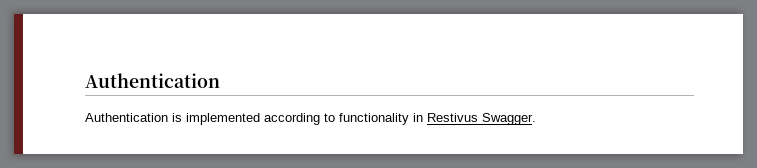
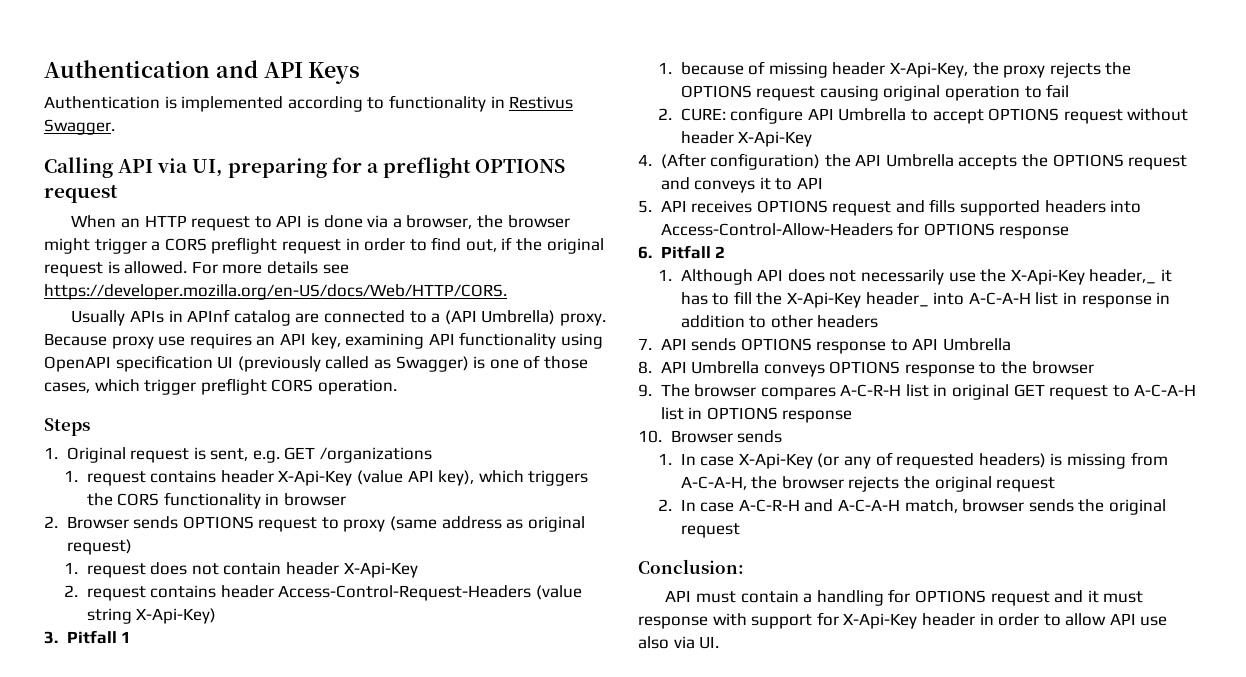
[85,73,220,88] Authentication -> [44,60,361,84] Authentication and API Keys
(536, 119) none -> [44,157,566,178] [44,184,118,203] [71,215,570,231] [44,237,604,254] [44,261,349,277] [44,284,507,300] [71,309,606,326] [44,332,603,349] [44,355,588,372] [44,378,397,395] [44,418,90,436] [44,447,433,463] [64,470,589,486] [86,492,347,509] [44,516,585,532] [66,539,132,555] [64,562,418,578] [64,585,583,601] [86,608,217,624] [44,630,132,644] [658,61,1132,78] [680,84,1070,101] [658,107,1189,124] [680,131,813,147] [638,153,1188,170] [660,177,823,193] [638,199,1142,216] [660,222,1070,239] [638,245,726,259] [658,269,1173,285] [680,291,1171,308] [680,315,879,328] [638,338,1012,354] [638,361,1094,377] [638,384,1197,400] [660,407,853,423] [638,430,783,443] [658,452,1168,469] [680,476,1056,492] [658,499,1167,515] [680,523,740,538] [638,559,744,574] [665,589,1144,606] [638,612,1168,629] [638,636,720,649] // Calling API via UI, preparing for a preflight OPTIONS request // When an HTTP request to API is done via a browser, the browser might trigger a CORS preflight request in order to find out, if the original request is allowed. For more details see https://developer.mozilla.org/en-US/docs/Web/HTTP/CORS. // Usually APIs in APInf catalog are connected to a (API Umbrella) proxy. Because proxy use requires an API key, examining API functionality using OpenAPI specification UI (previously called as Swagger) is one of those cases, which trigger preflight CORS operation. // Steps // 1. Original request is sent, e.g. GET /organizations // 1. request contains header X-Api-Key (value API key), which triggers the CORS functionality in browser // 2. Browser sends OPTIONS request to proxy (same address as original request) // 1. request does not contain header X-Api-Key // 2. request contains header Access-Control-Request-Headers (value string X-Api-Key) // 3. Pitfall 1 // 1. because of missing header X-Api-Key, the proxy rejects the OPTIONS request causing original operation to fail // 2. CURE: configure API Umbrella to accept OPTIONS request without header X-Api-Key // 4. (After configuration) the API Umbrella accepts the OPTIONS request and conveys it to API // 5. API receives OPTIONS request and fills supported headers into Access-Control-Allow-Headers for OPTIONS response // 6. Pitfall 2 // 1. Although API does not necessarily use the X-Api-Key header,_ it has to fill the X-Api-Key header_ into A-C-A-H list in response in addition to other headers // 7. API sends OPTIONS response to API Umbrella // 8. API Umbrella conveys OPTIONS response to the browser // 9. The browser compares A-C-R-H list in original GET request to A-C-A-H list in OPTIONS response // 10. Browser sends // 1. In case X-Api-Key (or any of requested headers) is missing from A-C-A-H, the browser rejects the original request // 2. In case A-C-R-H and A-C-A-H match, browser sends the original request // Conclusion: // API must contain a handling for OPTIONS request and it must response with support for X-Api-Key header in order to allow API use also via UI.

